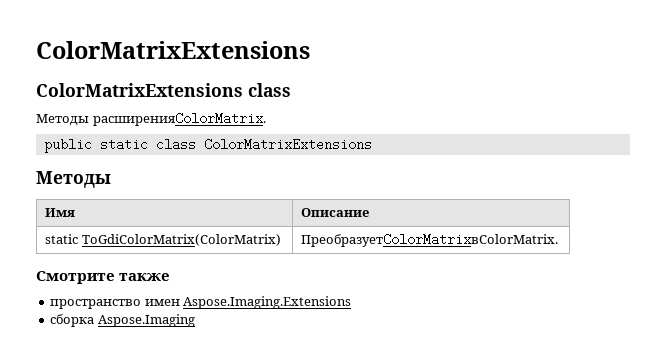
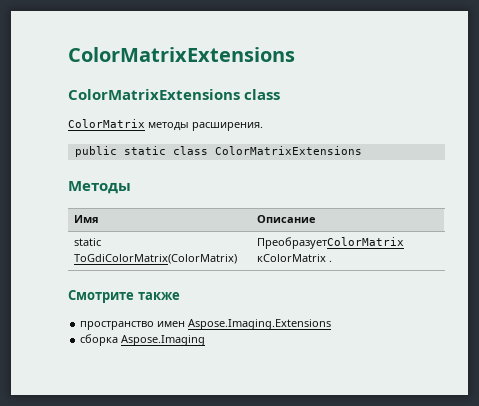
[36,112,266,126] Методы расширенияColorMatrix. -> [68,119,263,131] ColorMatrix методы расширения.
[301,233,559,247] ПреобразуетColorMatrixвColorMatrix. -> [257,237,405,249] [257,254,333,262] ПреобразуетColorMatrix кColorMatrix .

